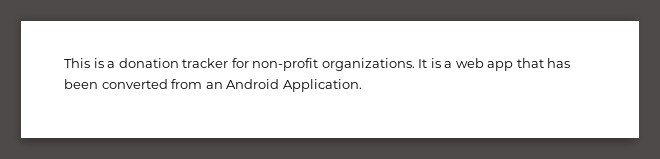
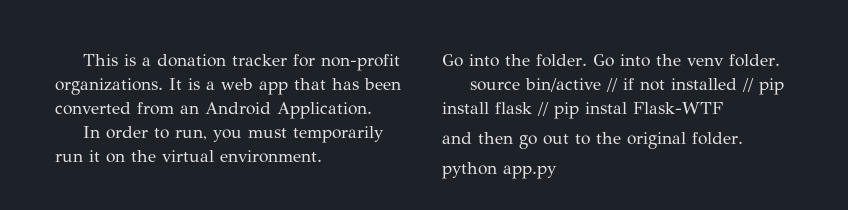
(362, 85) none -> [82,126,384,143] [55,150,322,163] [442,54,780,67] [469,78,784,95] [442,102,723,119] [442,132,743,149] [442,162,557,179] // In order to run, you must temporarily run it on the virtual environment. // Go into the folder. Go into the venv folder. // source bin/active // if not installed // pip install flask // pip instal Flask-WTF // and then go out to the original folder. // python app.py

